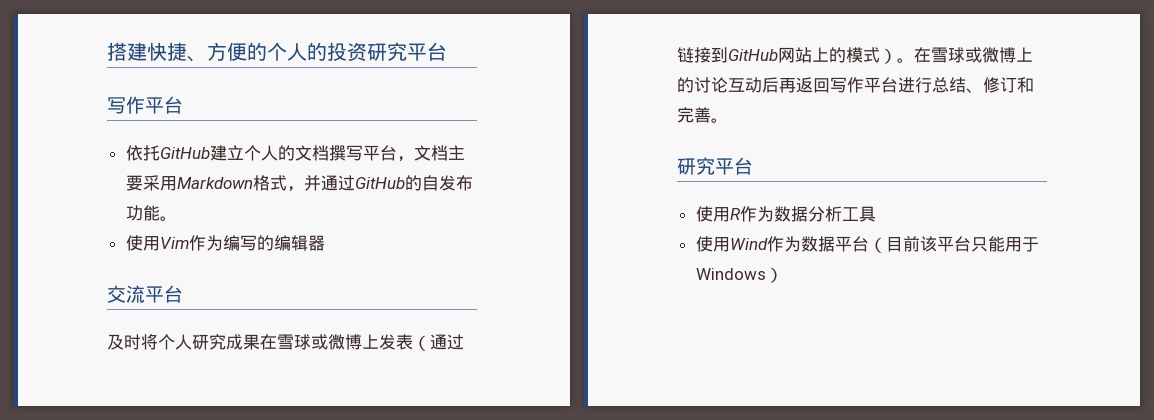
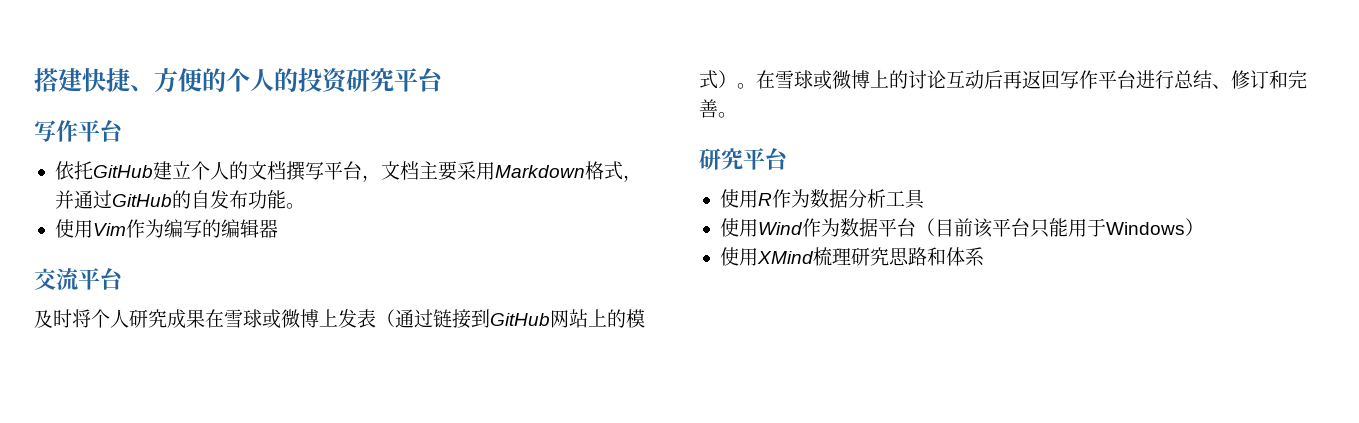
(783, 275) none -> [719,247,984,266] // 使用XMind梳理研究思路和体系

